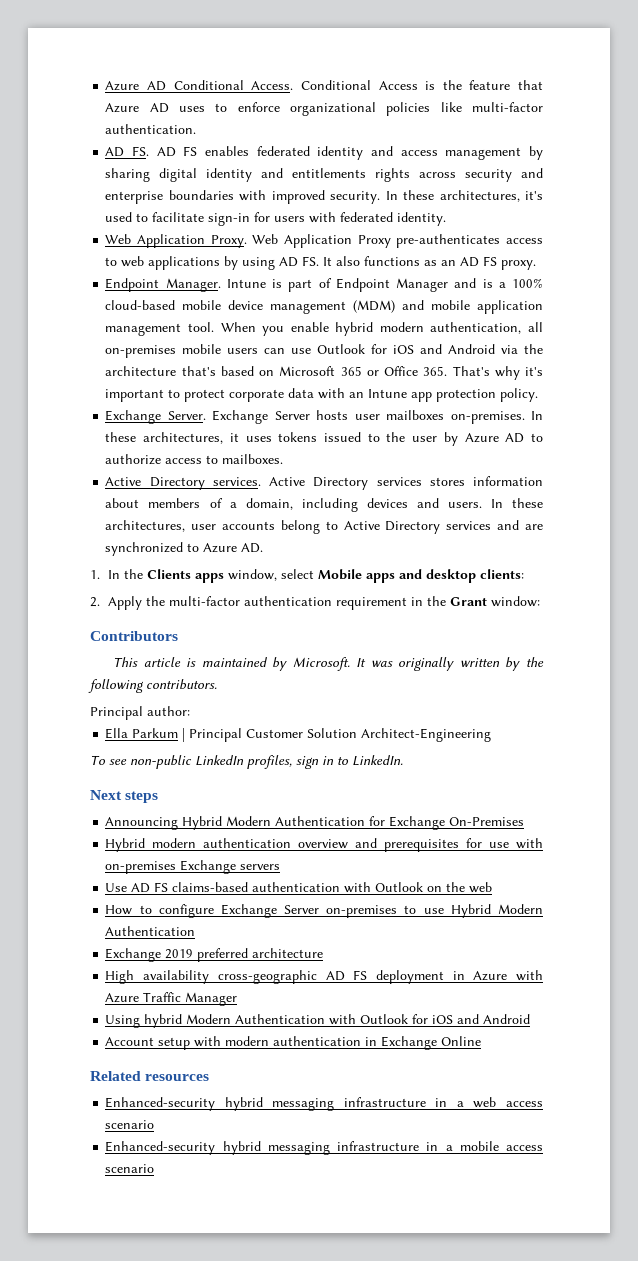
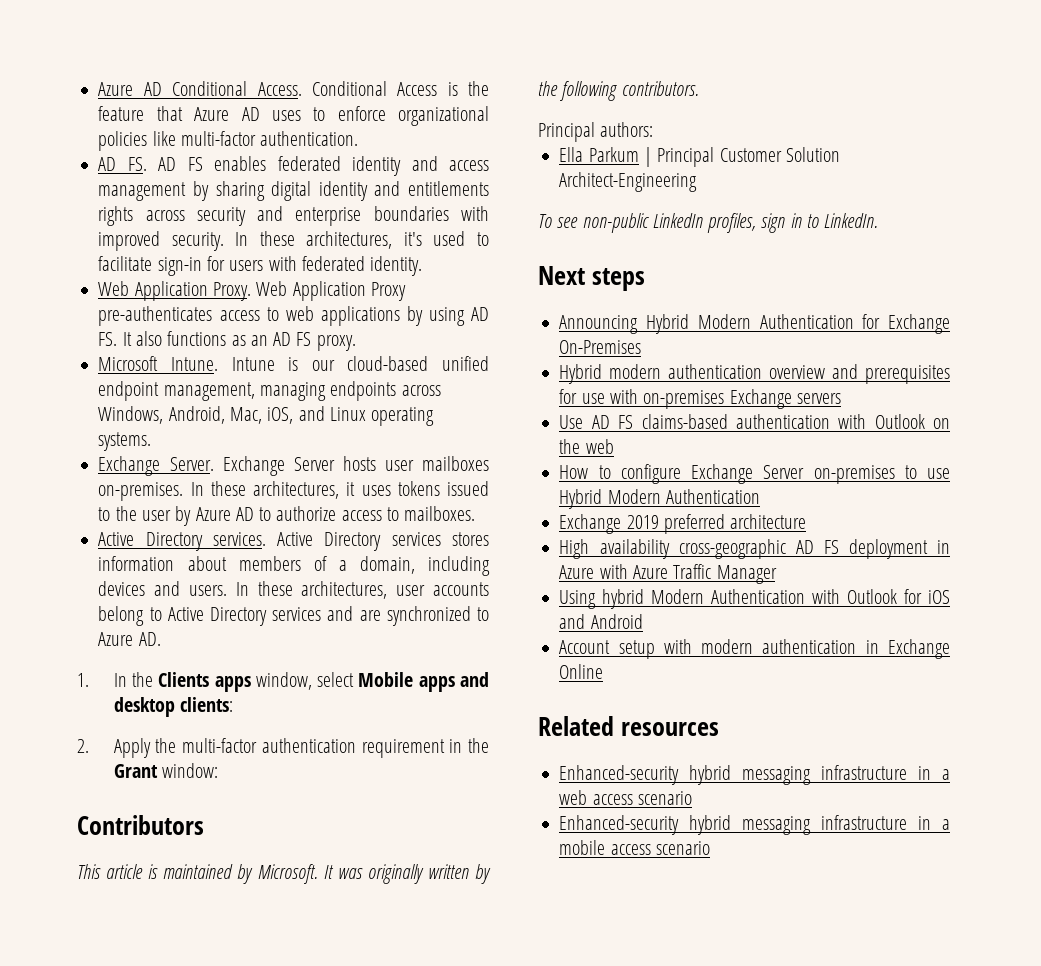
[105,278,544,292] [105,300,543,314] [105,322,543,336] [105,344,543,358] [105,366,544,380] [105,388,539,402] Endpoint Manager. Intune is part of Endpoint Manager and is a 100% cloud-based mobile device management (MDM) and mobile application management tool. When you enable hybrid modern authentication, all on-premises mobile users can use Outlook for iOS and Android via the architecture that's based on Microsoft 365 or Office 365. That's why it's important to protect corporate data with an Intune app protection policy. -> [98,356,489,371] [98,381,441,401] [98,406,435,426] [98,432,152,451] Microsoft Intune. Intune is our cloud-based unified endpoint management, managing endpoints across Windows, Android, Mac, iOS, and Linux operating systems.
[147,706,190,716] author: -> [600,122,654,137] authors:

